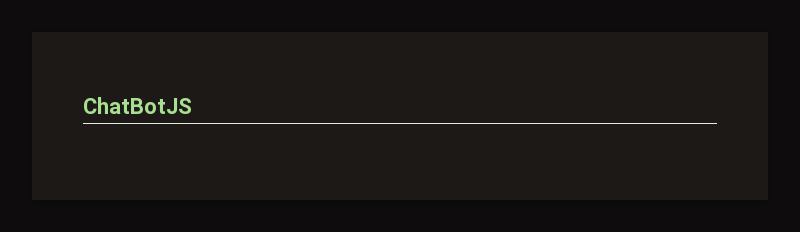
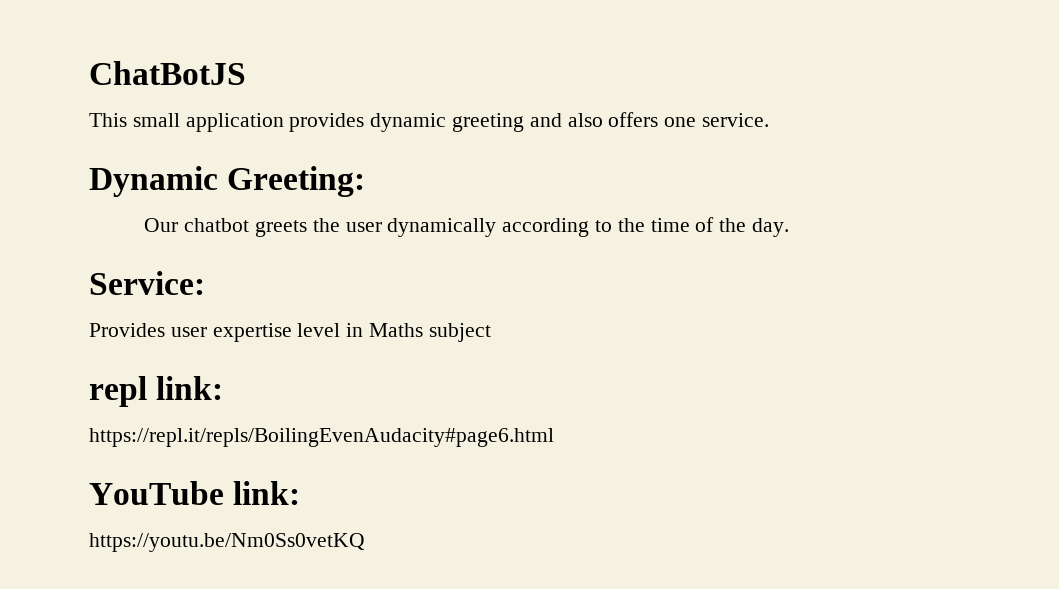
(192, 105) none -> [89,112,770,132] [89,166,366,197] [144,217,790,237] [89,271,205,295] [89,323,491,342] [89,376,224,407] [89,428,554,447] [89,481,301,505] [89,533,365,552] // This small application provides dynamic greeting and also offers one service. // Dynamic Greeting: // Our chatbot greets the user dynamically according to the time of the day. // Service: // Provides user expertise level in Maths subject // repl link: // https://repl.it/repls/BoilingEvenAudacity#page6.html // YouTube link: // https://youtu.be/Nm0Ss0vetKQ

